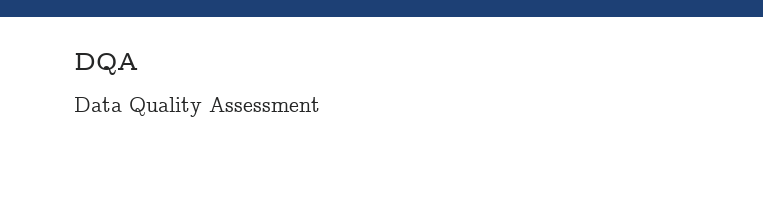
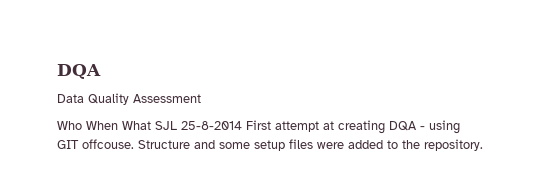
(320, 104) none -> [57,120,460,134] [57,139,483,151] // Who When What SJL 25-8-2014 First attempt at creating DQA - using GIT offcouse. Structure and some setup files were added to the repository.

